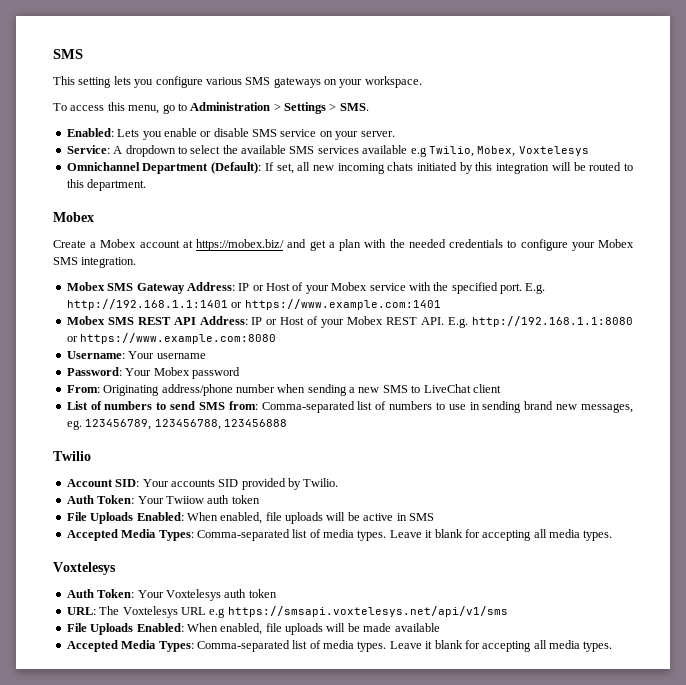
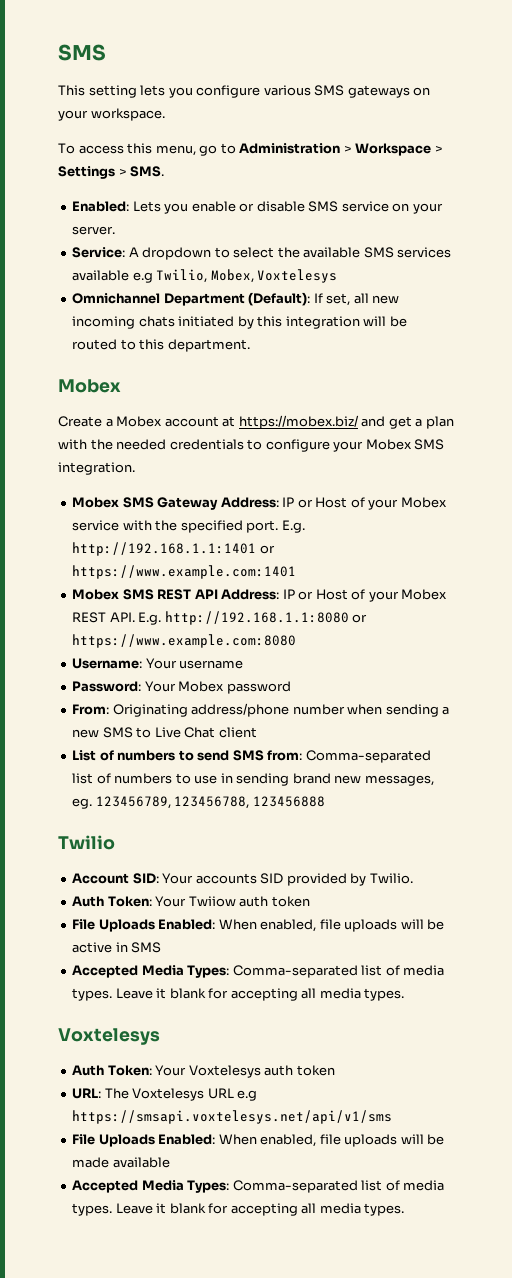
(281, 107) none -> [355,143,443,156] Workspace >
[423,384,471,393] LiveChat -> [154,727,216,738] Live Chat

